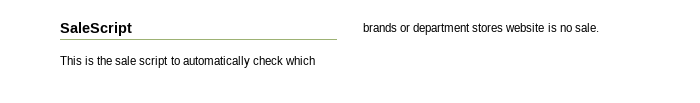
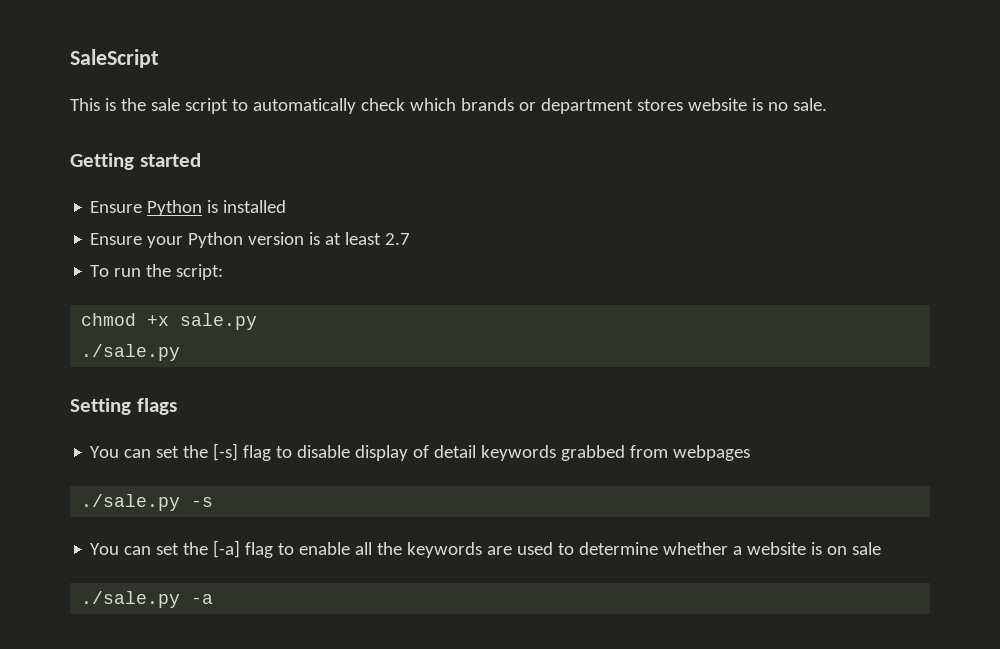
(599, 27) none -> [70,153,201,170] [90,200,287,216] [90,232,411,248] [90,264,224,280] [81,313,258,330] [81,344,181,361] [70,398,177,415] [90,443,751,461] [81,494,214,511] [90,540,882,558] [81,591,214,608] // Getting started // Ensure Python is installed // Ensure your Python version is at least 2.7 // To run the script: // chmod +x sale.py // ./sale.py // Setting flags // You can set the [-s] flag to disable display of detail keywords grabbed from webpages // ./sale.py -s // You can set the [-a] flag to enable all the keywords are used to determine whether a website is on sale // ./sale.py -a

